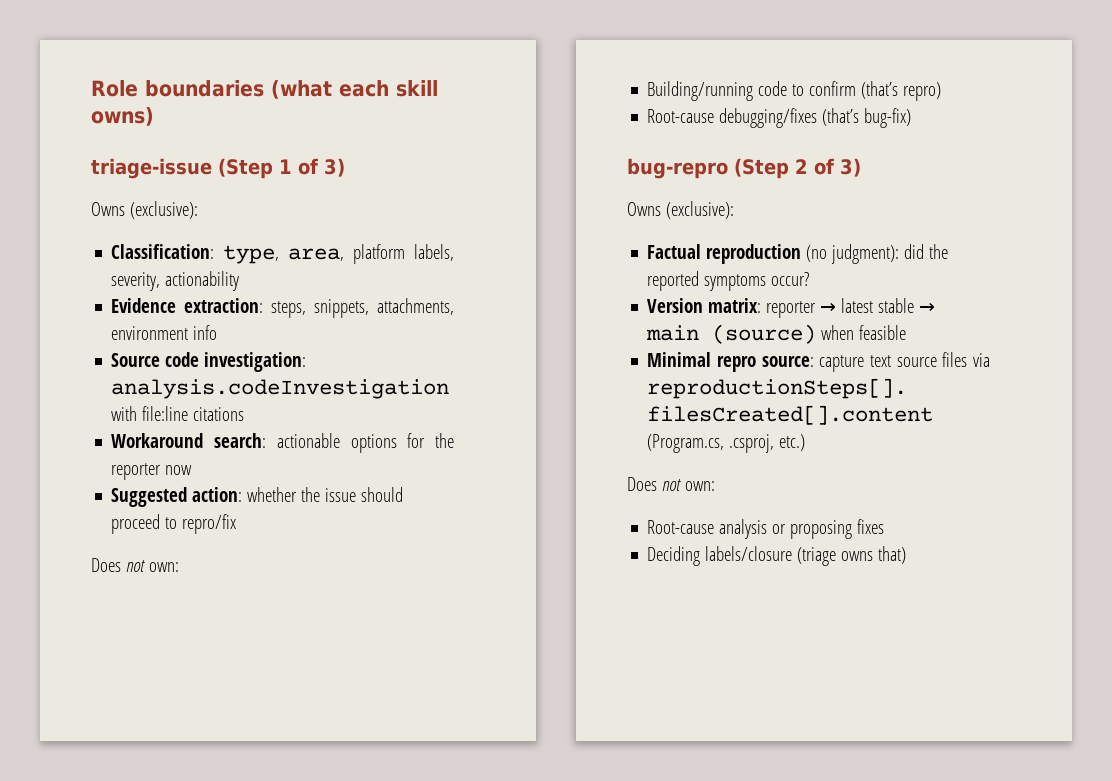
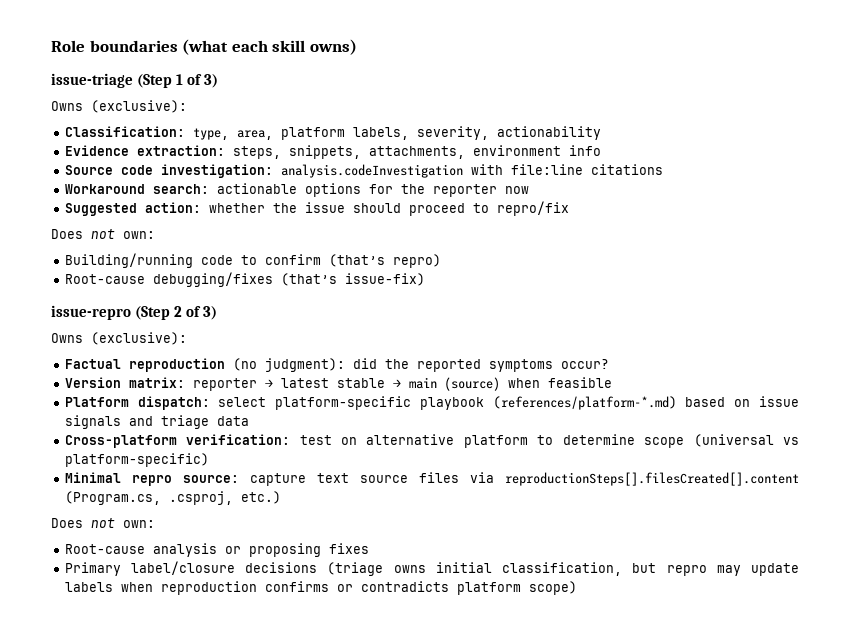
[91,158,212,179] triage-issue -> [51,73,133,88] issue-triage
[864,108,912,128] [627,158,728,179] bug-fix) // bug-repro -> [344,273,425,286] [51,305,131,320] issue-fix) // issue-repro
(907, 332) none -> [64,396,799,410] [64,415,249,429] [64,434,799,448] [64,453,209,467] // Platform dispatch: select platform-specific playbook (references/platform-*.md) based on issue signals and triage data // Cross-platform verification: test on alternative platform to determine scope (universal vs platform-specific)
[647,546,907,566] Deciding labels/closure (triage owns that) -> [64,561,800,576] [64,581,577,595] Primary label/closure decisions (triage owns initial classification, but repro may update labels when reproduction confirms or contradicts platform scope)

